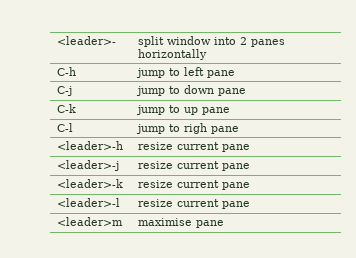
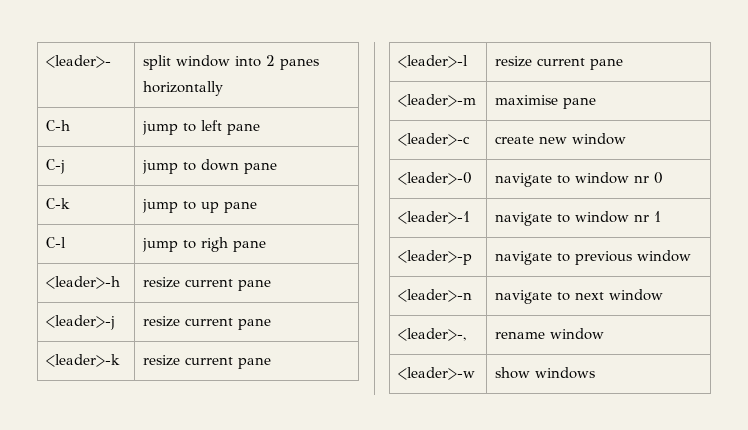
[57,217,124,226] <leader>m -> [398,94,477,107] <leader>-m
(225, 224) none -> [398,133,471,146] [495,133,627,145] [398,172,473,185] [495,172,664,187] [398,211,471,224] [495,211,662,226] [398,250,473,265] [495,250,692,265] [398,289,473,302] [495,289,664,304] [398,328,467,341] [495,328,605,340] [398,367,476,380] [495,367,596,379] // <leader>-c | create new window // <leader>-0 | navigate to window nr 0 // <leader>-1 | navigate to window nr 1 // <leader>-p | navigate to previous window // <leader>-n | navigate to next window // <leader>-, | rename window // <leader>-w | show windows

